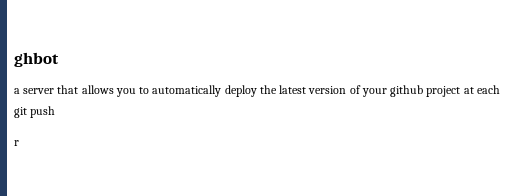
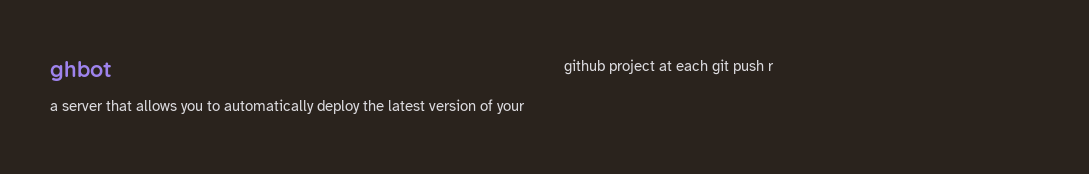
(56, 112) // -> (764, 67) none

